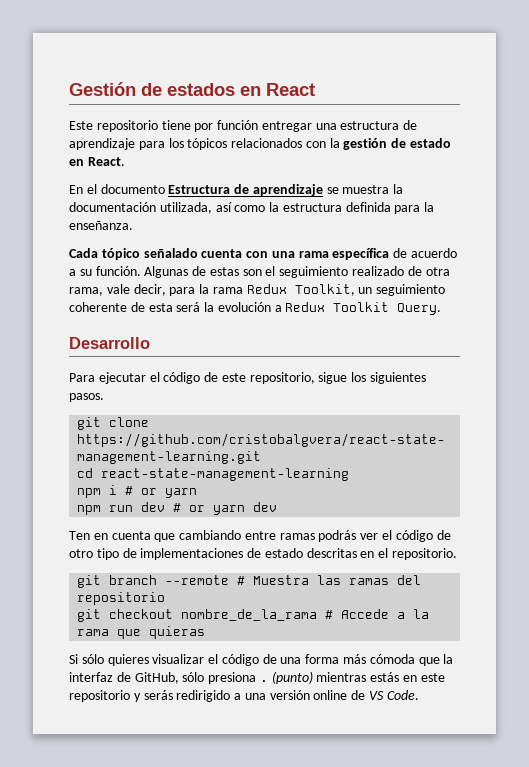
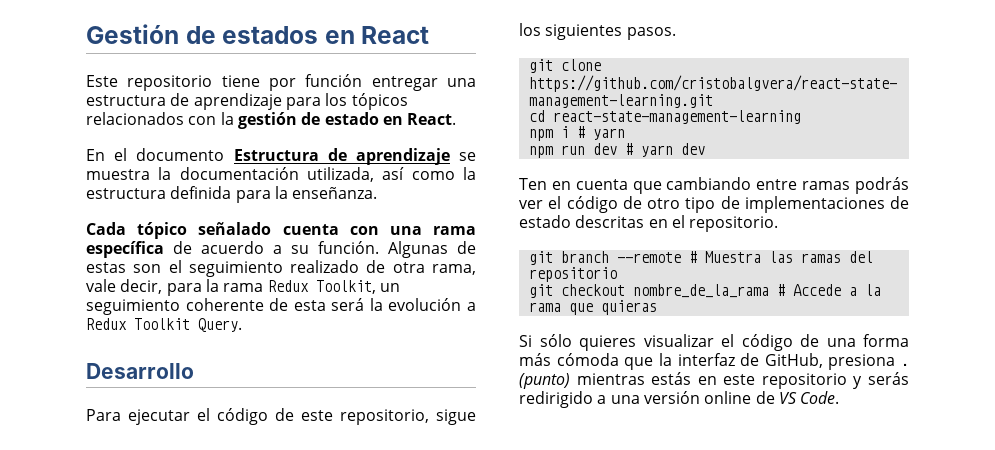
[141,488,158,495] or -> (585, 132) none
[189,505,206,512] or -> (633, 149) none
[182,672,205,682] sólo -> (823, 360) none

